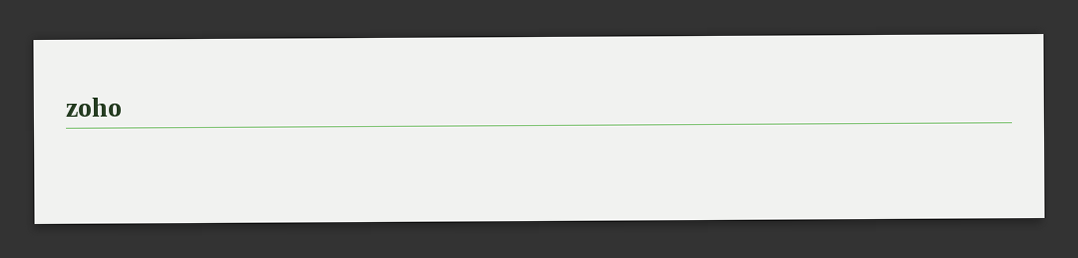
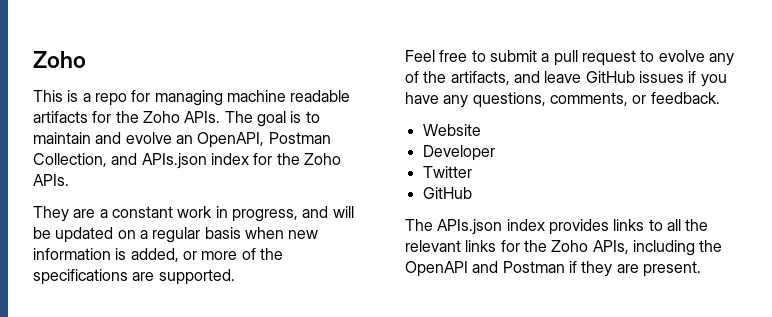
[65,97,122,117] zoho -> [33,51,86,68] [33,90,351,106] [33,111,320,127] [33,132,331,148] [33,153,341,169] [33,174,69,186] [33,206,354,222] [33,227,319,243] [33,248,283,262] [33,269,235,285] [405,50,734,66] [405,71,727,87] [405,92,720,108] [422,124,481,136] [422,145,495,161] [422,166,472,178] [422,187,472,199] [405,219,709,235] [405,240,723,256] [405,261,701,277] Zoho // This is a repo for managing machine readable artifacts for the Zoho APIs. The goal is to maintain and evolve an OpenAPI, Postman Collection, and APIs.json index for the Zoho APIs. // They are a constant work in progress, and will be updated on a regular basis when new information is added, or more of the specifications are supported. // Feel free to submit a pull request to evolve any of the artifacts, and leave GitHub issues if you have any questions, comments, or feedback. // Website // Developer // Twitter // GitHub // The APIs.json index provides links to all the relevant links for the Zoho APIs, including the OpenAPI and Postman if they are present.

